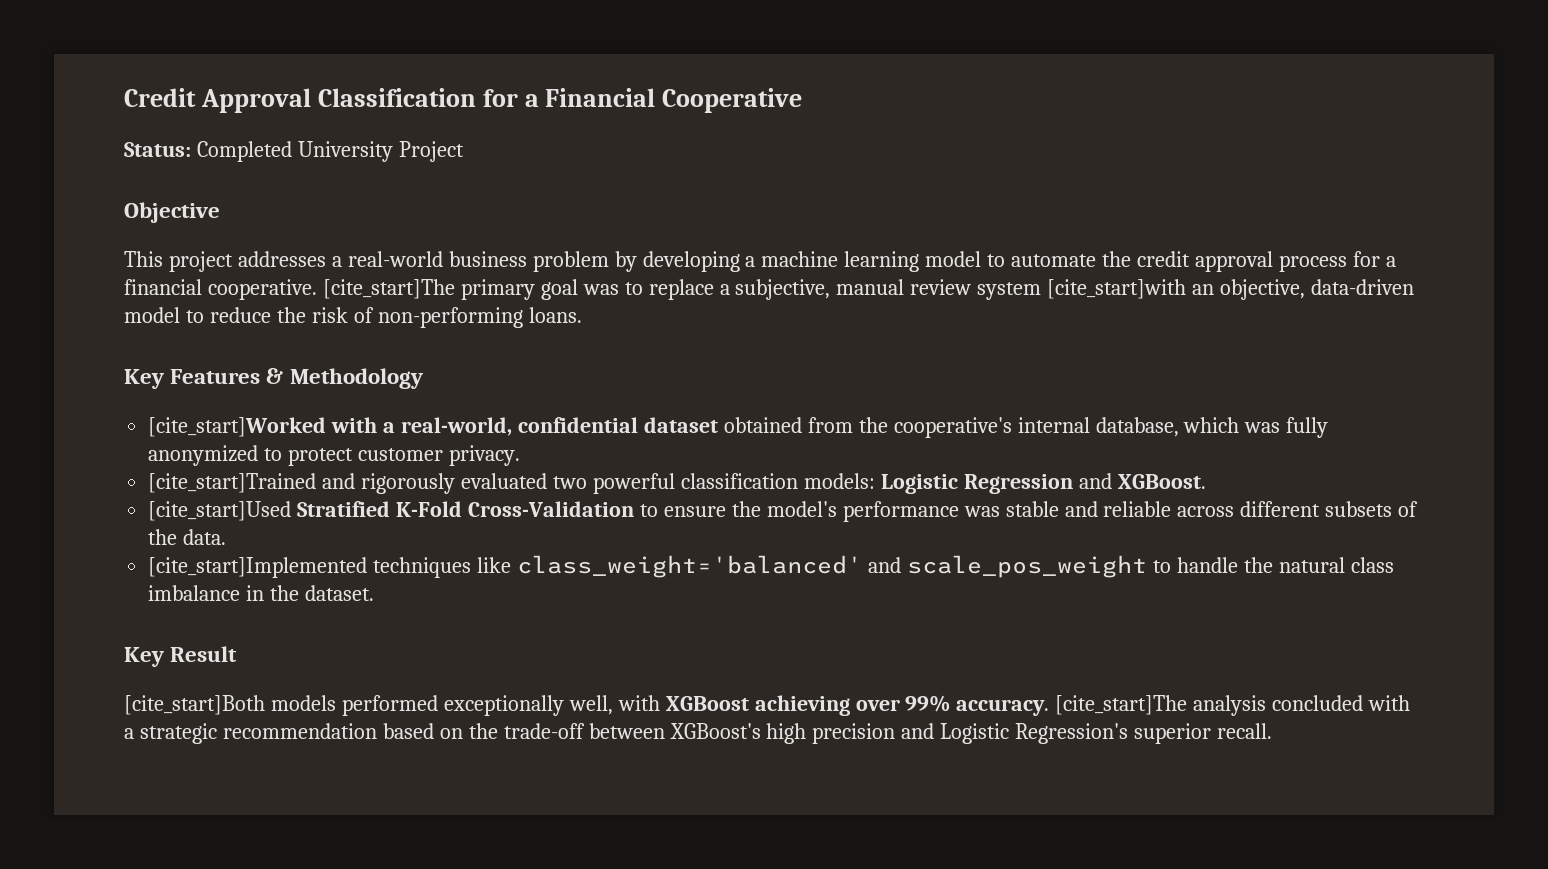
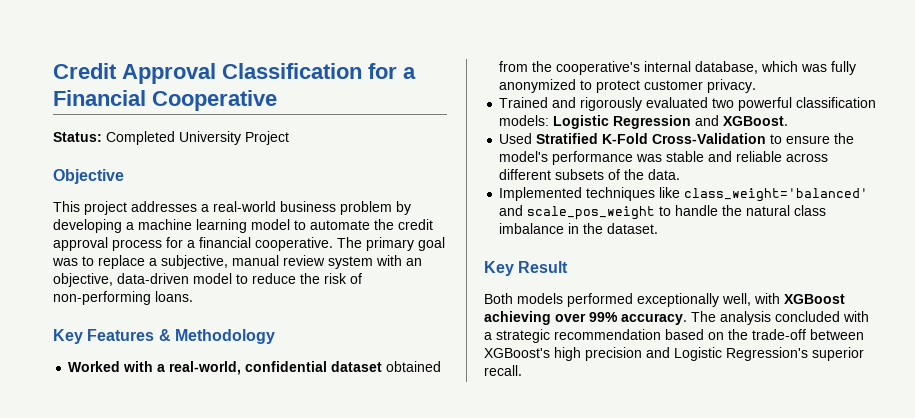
[322,279,455,299] [cite_start]The -> [337,237,362,248] The
[1047,279,1187,299] [cite_start]with -> [376,255,402,266] with
[148,417,327,437] [cite_start]Worked -> [68,361,121,372] Worked
[148,473,317,493] [cite_start]Trained -> [499,97,549,108] Trained
[148,501,292,521] [cite_start]Used -> [499,133,533,144] Used
[148,557,368,578] [cite_start]Implemented -> [499,187,583,201] Implemented
[124,695,265,715] [cite_start]Both -> [484,293,513,304] Both
[1055,695,1188,715] [cite_start]The -> [691,311,716,322] The

